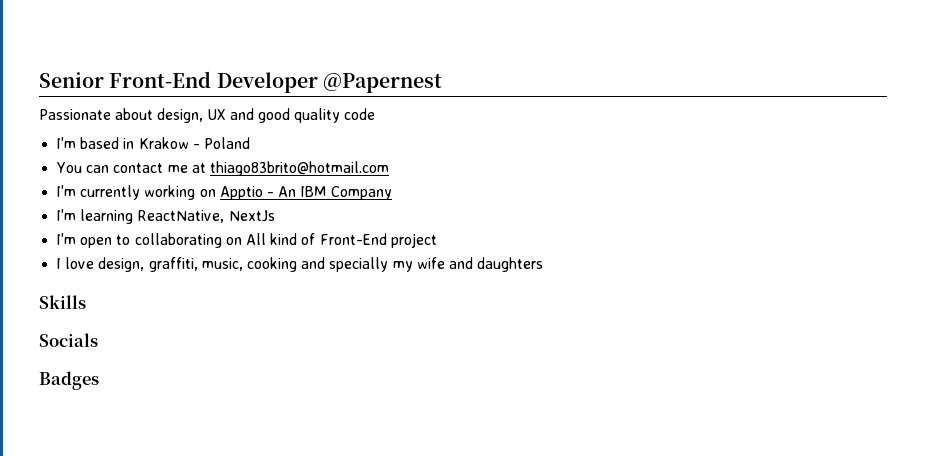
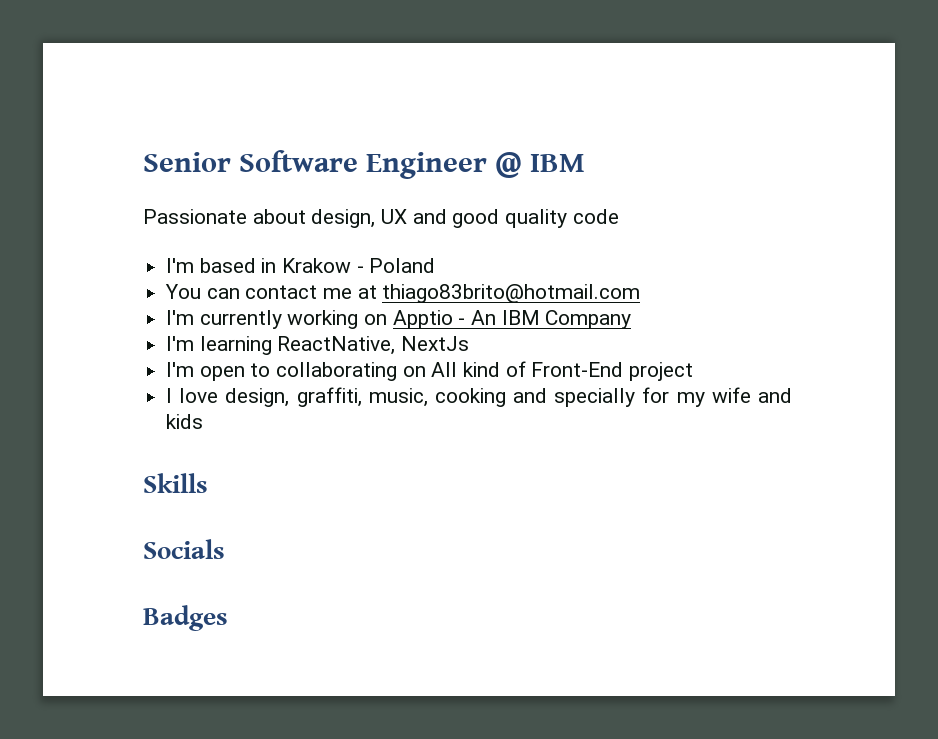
[109,71,442,93] Front-End Developer @Papernest -> [239,150,586,179] Software Engineer @ IBM
(389, 264) none -> [642,387,670,403] for
[477,257,544,272] daughters -> [166,414,204,429] kids

